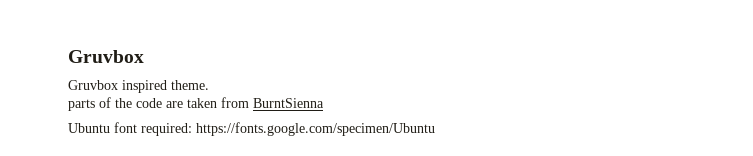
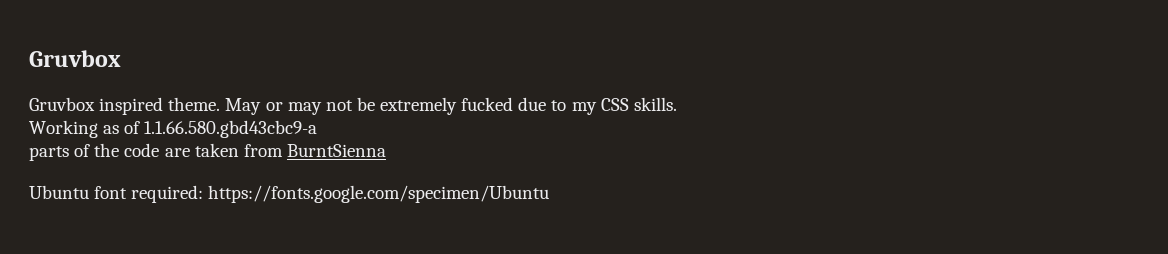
(209, 85) none -> [225,97,677,115] [29,120,318,138] May or may not be extremely fucked due to my CSS skills. // Working as of 1.1.66.580.gbd43cbc9-a

